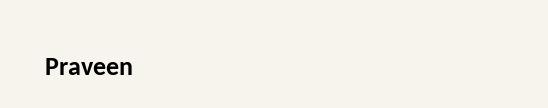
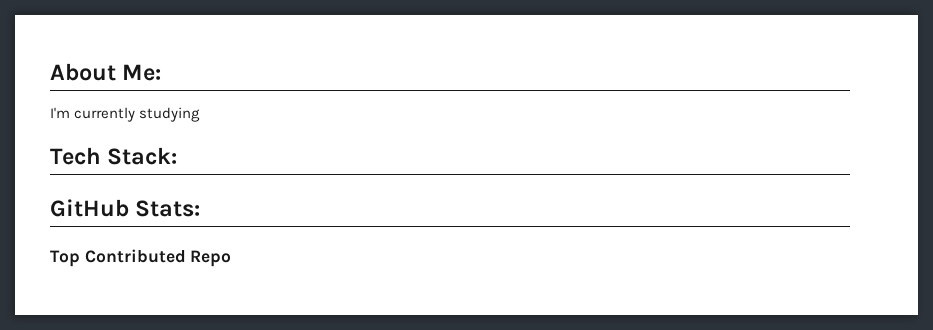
[45,58,133,75] Praveen -> [50,63,162,81] [50,107,201,122] [50,147,178,165] [50,199,201,217] [50,249,232,267] About Me: // I'm currently studying // Tech Stack: // GitHub Stats: // Top Contributed Repo

